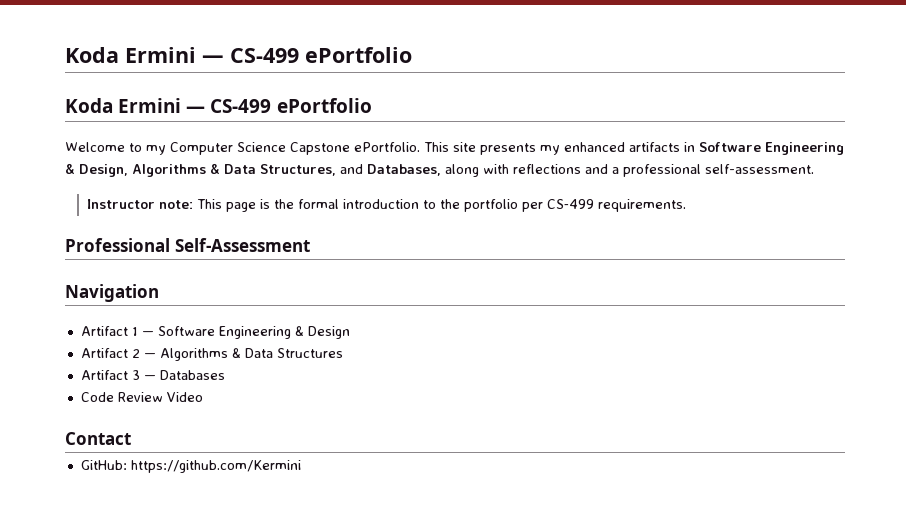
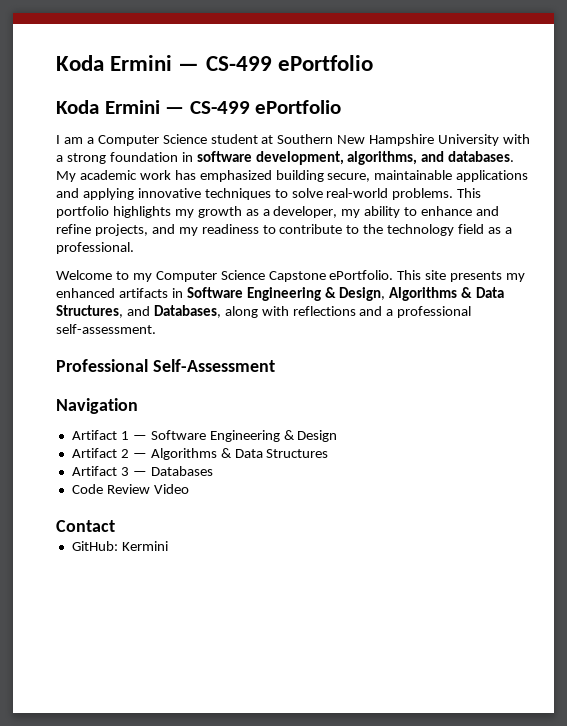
(372, 105) none -> [56,134,531,146] [56,151,515,165] [56,170,529,182] [56,188,482,200] [56,206,500,218] [56,224,512,236] [56,242,134,254] // I am a Computer Science student at Southern New Hampshire University with a strong foundation in software development, algorithms, and databases. My academic work has emphasized building secure, maintainable applications and applying innovative techniques to solve real-world problems. This portfolio highlights my growth as a developer, my ability to enhance and refine projects, and my readiness to contribute to the technology field as a professional.
[86,199,686,212] // Instructor note: This page is the formal introduction to the portfolio per CS‑499 requirements. -> (156, 329) none
[130,460,301,473] https://github.com/Kermini -> [121,541,168,551] Kermini

